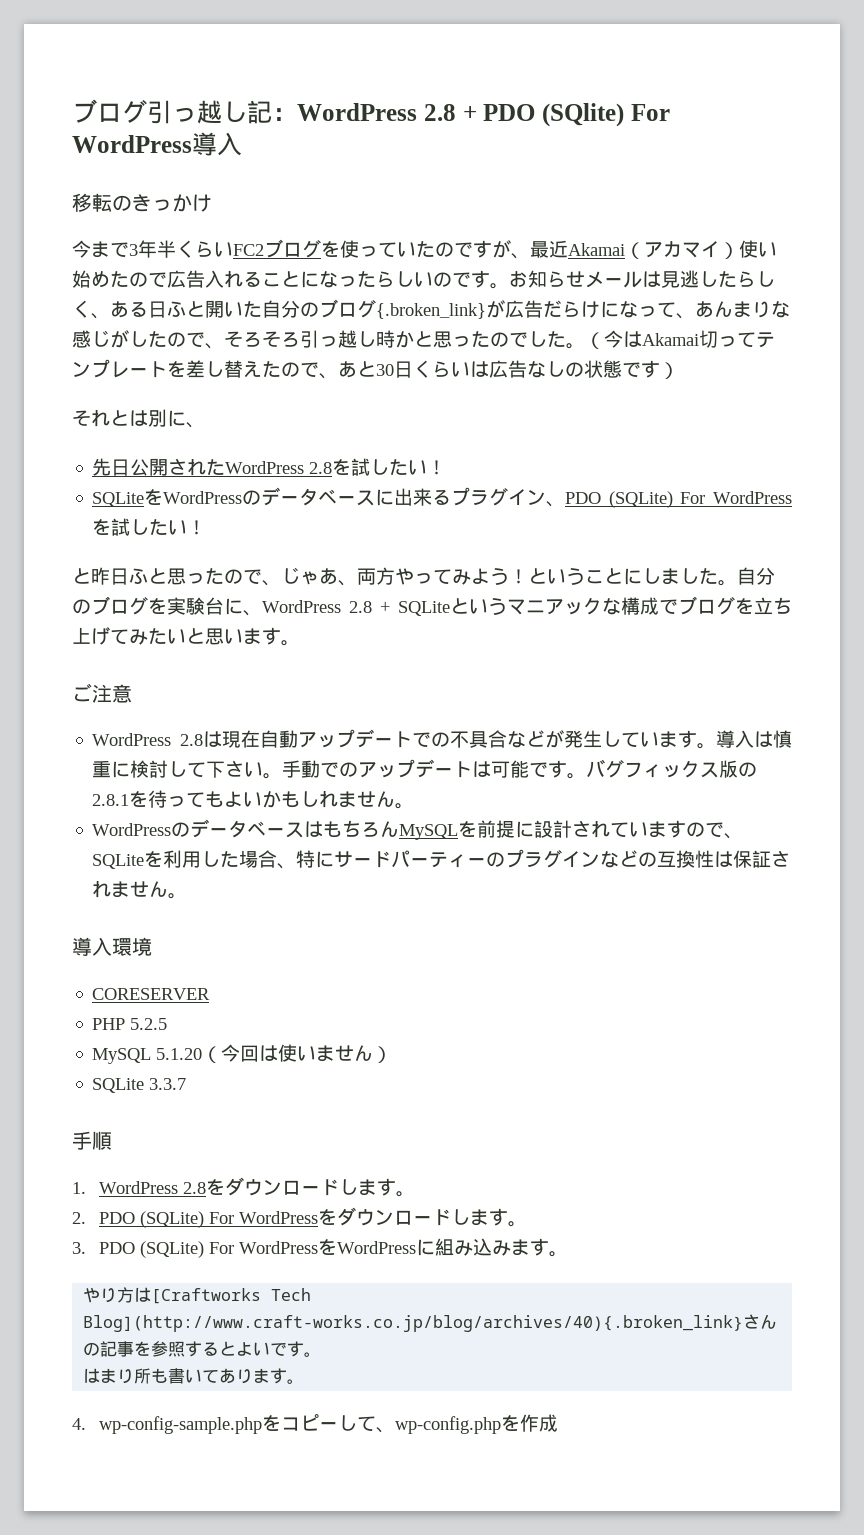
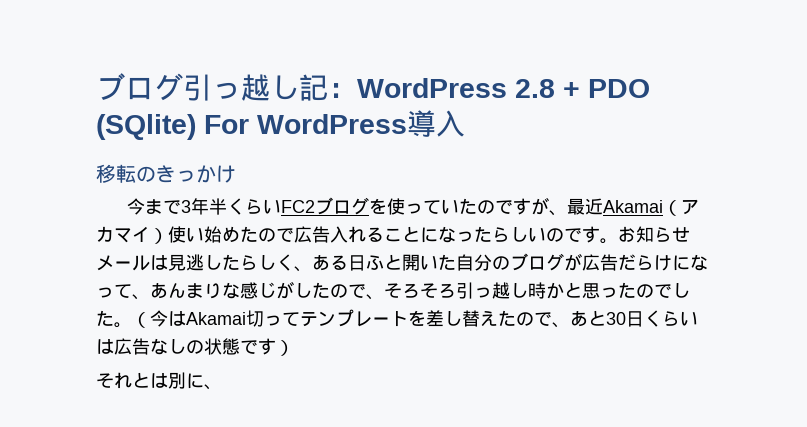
[376,303,486,319] {.broken_link} -> (564, 262) none
[92,458,447,476] [92,487,792,508] [92,518,207,536] [72,567,775,586] [72,596,792,616] [72,627,300,646] [72,683,132,703] [92,729,792,749] [92,759,758,779] [92,790,415,809] [92,819,744,840] [92,849,791,869] [92,880,188,899] [72,937,152,956] [92,988,211,1000] [92,1018,168,1030] [92,1044,393,1064] [92,1078,187,1093] [72,1131,112,1150] [72,1177,415,1197] [72,1207,527,1228] [72,1238,568,1258] [83,1287,312,1304] [83,1314,778,1332] [83,1341,322,1357] [83,1368,305,1384] [72,1414,558,1434] // 先日公開されたWordPress 2.8を試したい！ // SQLiteをWordPressのデータベースに出来るプラグイン、PDO (SQLite) For WordPressを試したい！ // と昨日ふと思ったので、じゃあ、両方やってみよう！ということにしました。自分のブログを実験台に、WordPress 2.8 + SQLiteというマニアックな構成でブログを立ち上げてみたいと思います。 // ご注意 // WordPress 2.8は現在自動アップデートでの不具合などが発生しています。導入は慎重に検討して下さい。手動でのアップデートは可能です。バグフィックス版の2.8.1を待ってもよいかもしれません。 // WordPressのデータベースはもちろんMySQLを前提に設計されていますので、SQLiteを利用した場合、特にサードパーティーのプラグインなどの互換性は保証されません。 // 導入環境 // CORESERVER // PHP 5.2.5 // MySQL 5.1.20（今回は使いません） // SQLite 3.3.7 // 手順 // 1. WordPress 2.8をダウンロードします。 // 2. PDO (SQLite) For WordPressをダウンロードします。 // 3. PDO (SQLite) For WordPressをWordPressに組み込みます。 // やり方は[Craftworks Tech Blog](http://www.craft-works.co.jp/blog/archives/40){.broken_link}さんの記事を参照するとよいです。 // はまり所も書いてあります。 // 4. wp-config-sample.phpをコピーして、wp-config.phpを作成 -> (222, 387) none

